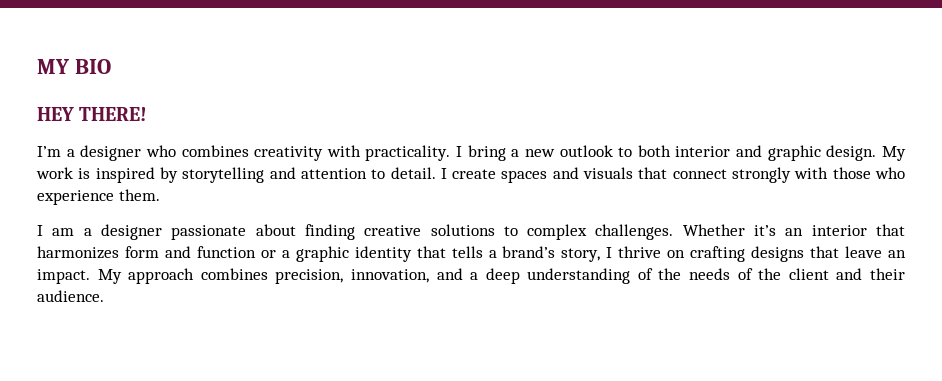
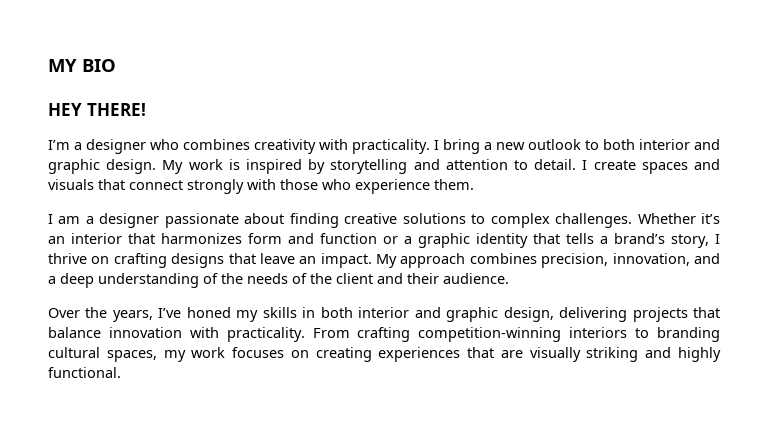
(104, 296) none -> [48,307,720,322] [48,327,721,342] [48,347,721,362] [48,367,121,378] // Over the years, I’ve honed my skills in both interior and graphic design, delivering projects that balance innovation with practicality. From crafting competition-winning interiors to branding cultural spaces, my work focuses on creating experiences that are visually striking and highly functional.

